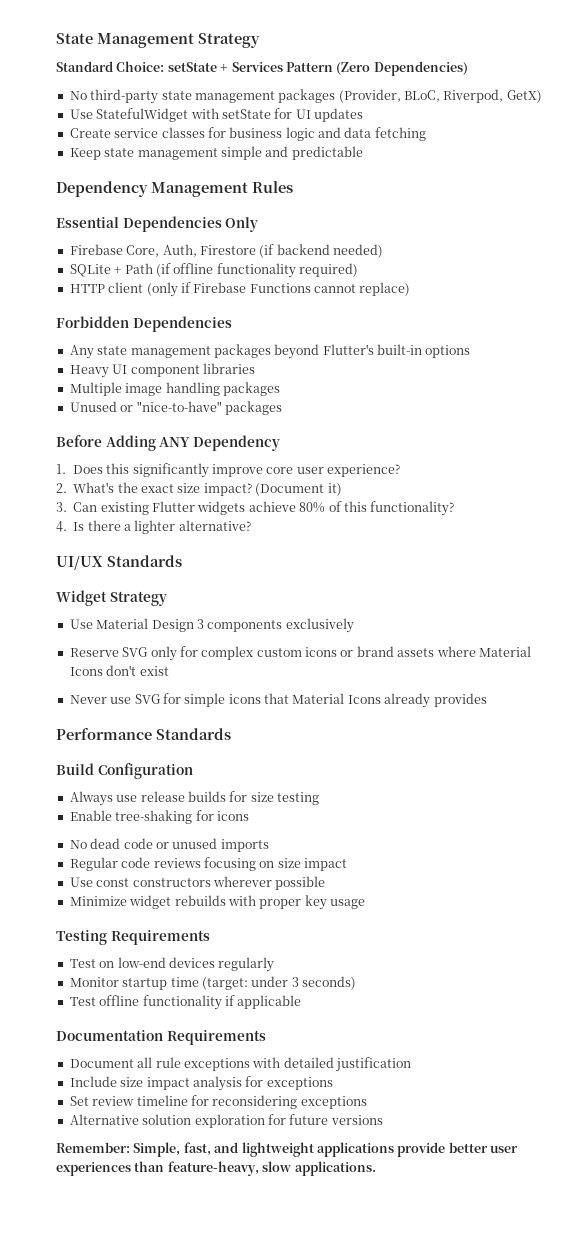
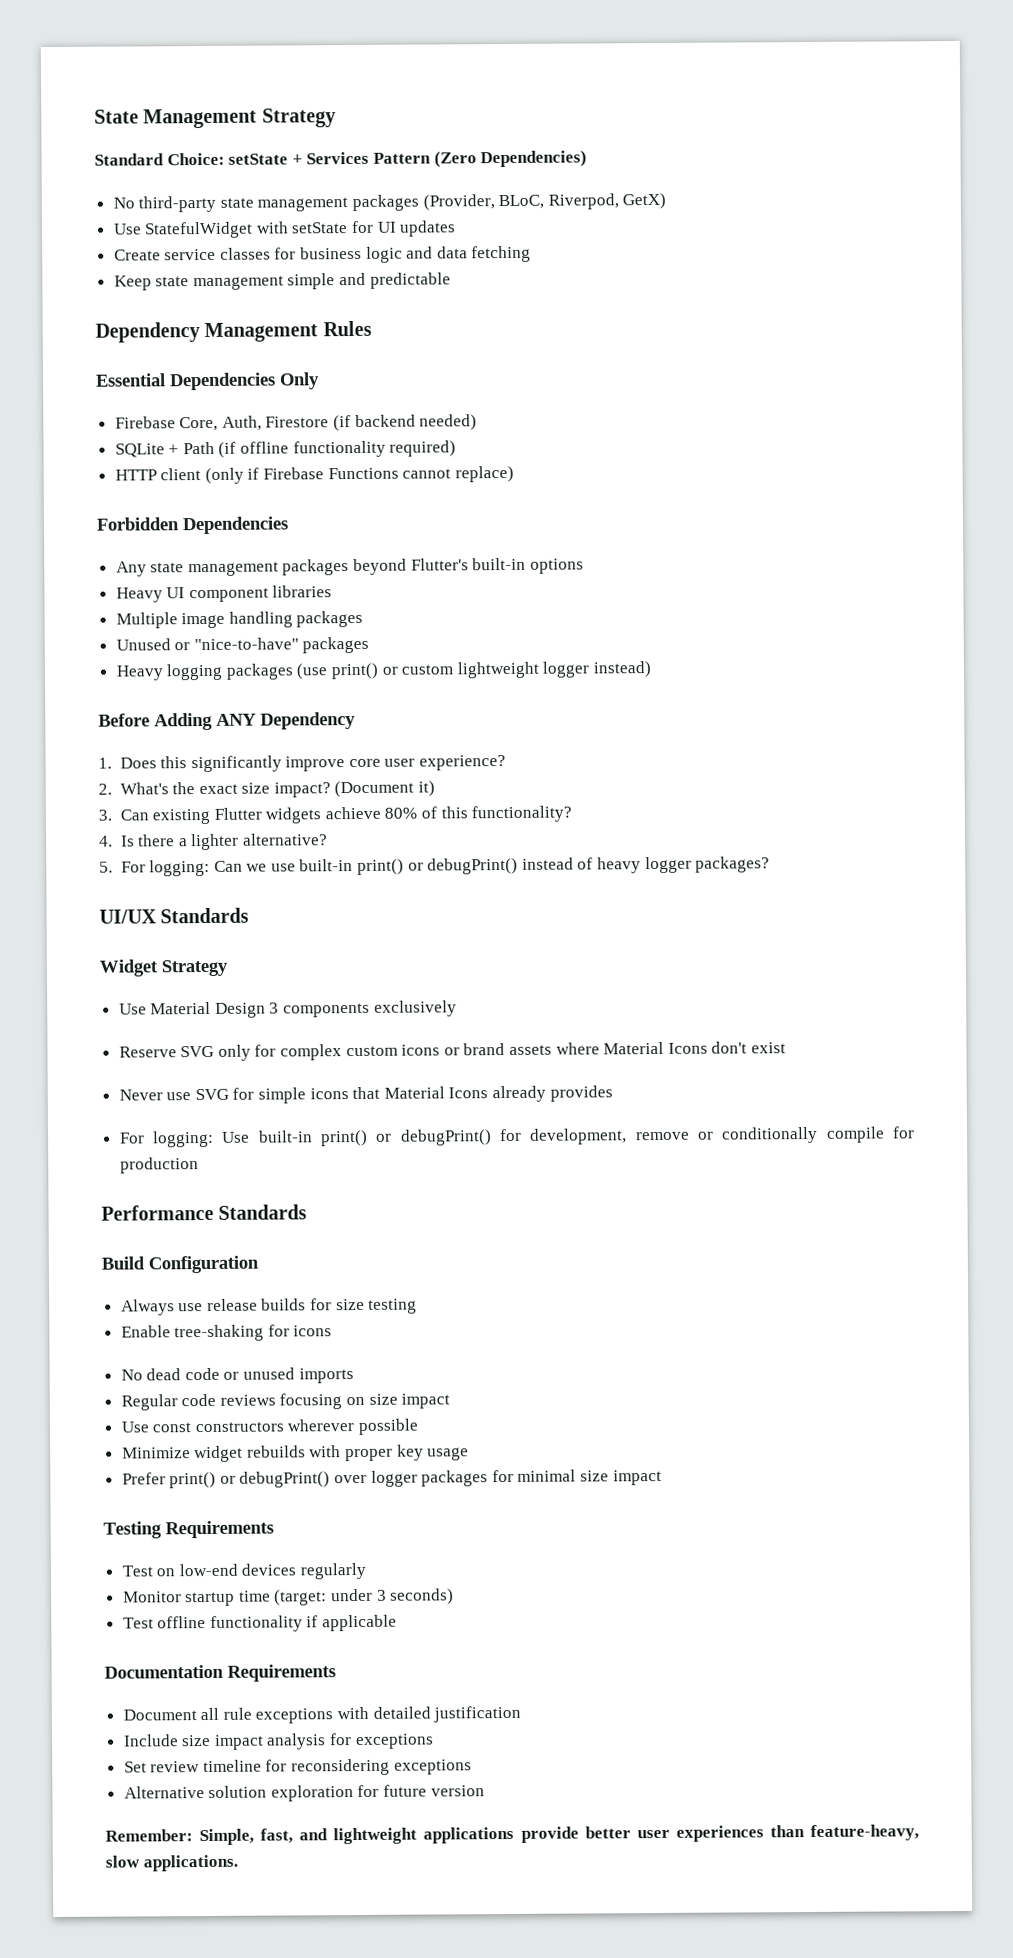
(282, 408) none -> [115,661,653,681] // Heavy logging packages (use print() or custom lightweight logger instead)
(251, 525) none -> [99,856,771,877] // 5. For logging: Can we use built-in print() or debugPrint() instead of heavy logger packages?
(487, 700) none -> [119,1126,915,1148] [119,1157,199,1174] // For logging: Use built-in print() or debugPrint() for development, remove or conditionally compile for production
(365, 904) none -> [121,1469,662,1489] // Prefer print() or debugPrint() over logger packages for minimal size impact
[330,1115,383,1125] versions -> [430,1785,485,1797] version

